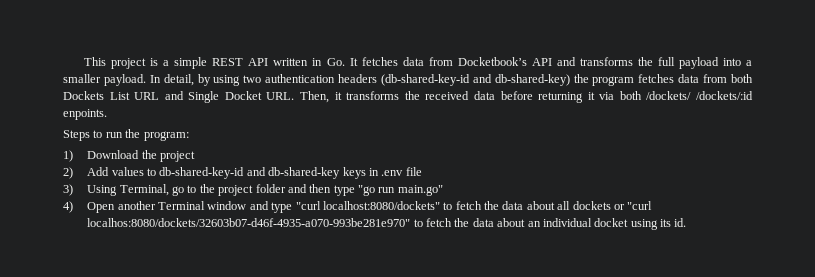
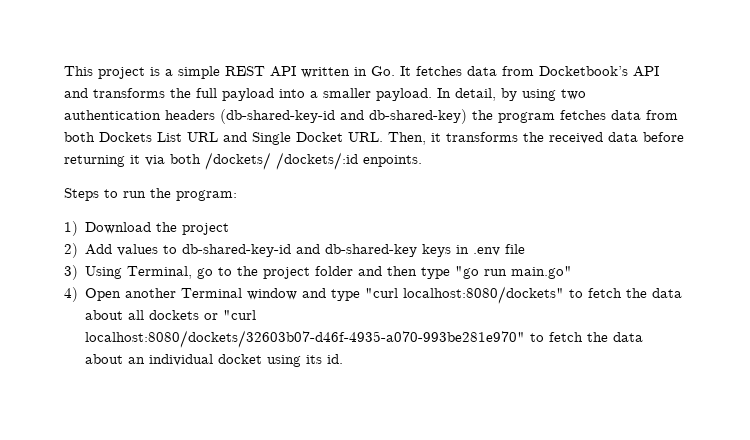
[87,218,411,227] localhos:8080/dockets/32603b07-d46f-4935-a070-993be281e970" -> [85,330,526,348] localhost:8080/dockets/32603b07-d46f-4935-a070-993be281e970"

